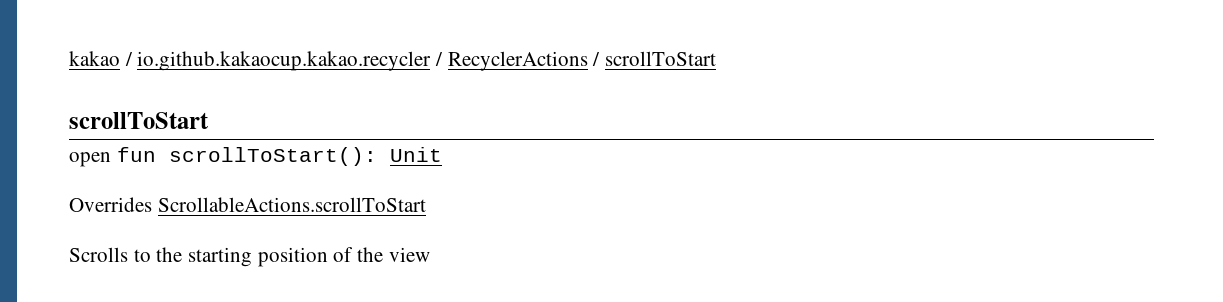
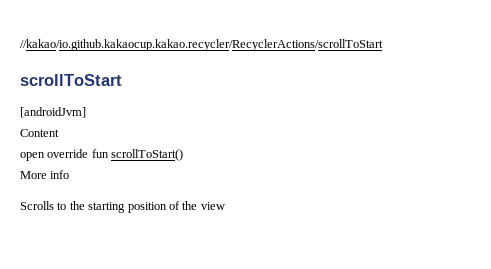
[69,51,717,71] [69,112,209,129] kakao / io.github.kakaocup.kakao.recycler / RecyclerActions / scrollToStart // scrollToStart -> [20,39,383,51] [20,74,122,86] [20,107,86,118] [20,129,59,137] //kakao/io.github.kakaocup.kakao.recycler/RecyclerActions/scrollToStart // scrollToStart // [androidJvm] // Content
[116,147,442,166] [69,197,426,212] fun scrollToStart(): Unit // Overrides ScrollableActions.scrollToStart -> [47,149,184,161] [20,170,70,179] override fun scrollToStart() // More info

